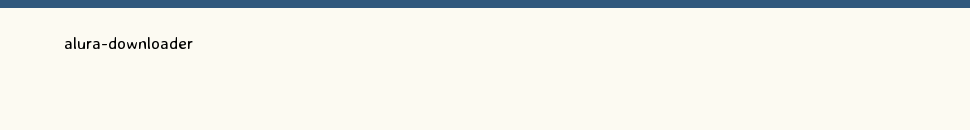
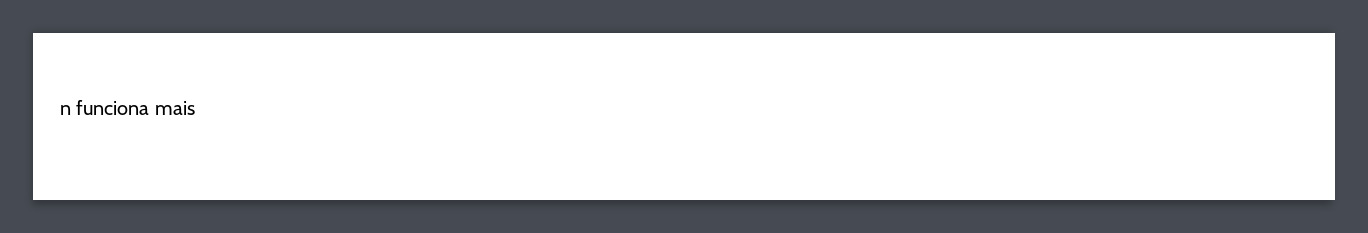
[64,37,193,49] alura-downloader -> [60,100,195,115] n funciona mais

